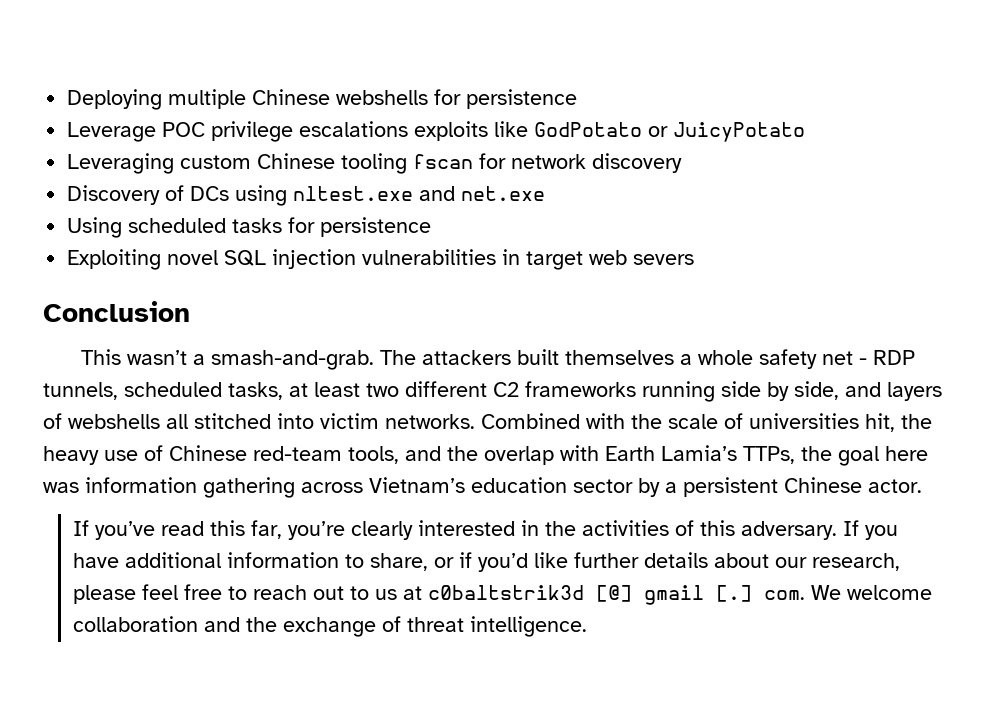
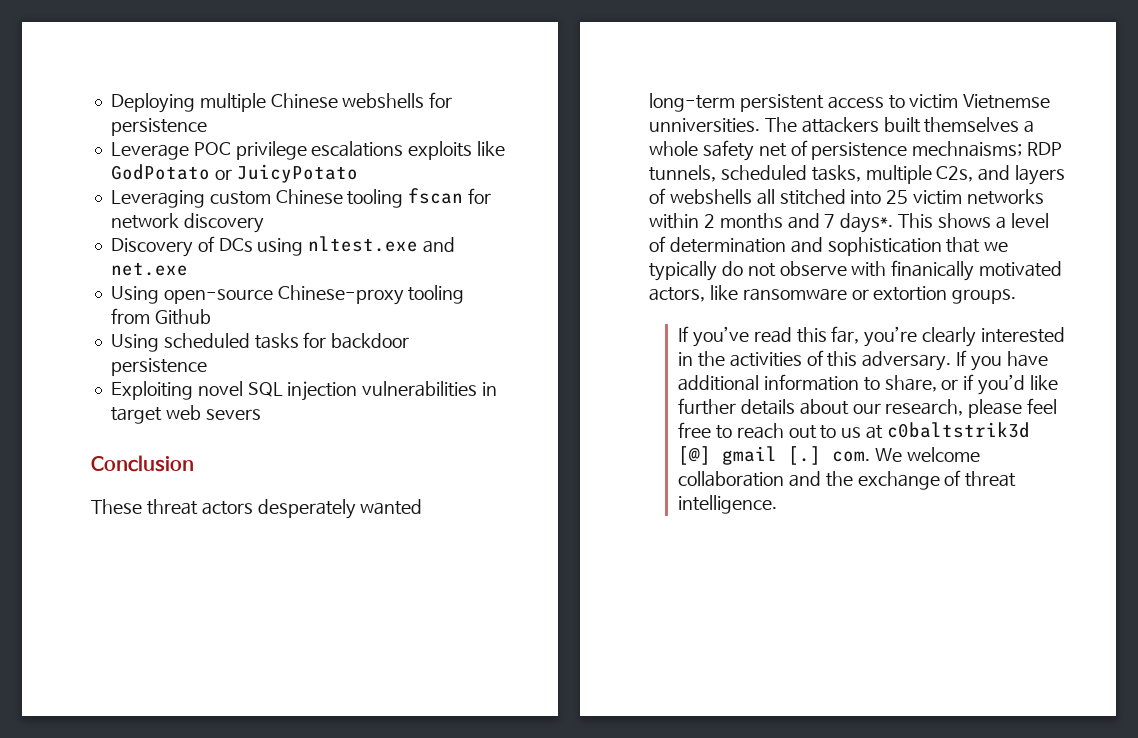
(546, 193) none -> [110,285,465,305] [110,308,211,325] // Using open-source Chinese-proxy tooling from Github
(316, 225) none -> [331,333,410,349] backdoor
[81,349,375,370] This wasn’t a smash-and-grab. -> [91,499,423,519] [649,93,1051,112] [649,118,760,133] These threat actors desperately wanted long-term persistent access to victim Vietnemse unniversities.
[859,358,868,365] - -> [790,140,1023,160] of persistence mechnaisms;
[289,381,839,402] at least two different C2 frameworks running side by side, -> [865,165,974,184] multiple C2s,
[320,413,932,432] [43,445,928,466] [43,477,922,498] victim networks. Combined with the scale of universities hit, the heavy use of Chinese red-team tools, and the overlap with Earth Lamia’s TTPs, the goal here was information gathering across Vietnam’s education sector by a persistent Chinese actor. -> [886,189,1045,205] [649,213,1049,233] [649,236,1009,256] [649,260,1063,281] [649,285,1017,304] 25 victim networks within 2 months and 7 days*. This shows a level of determination and sophistication that we typically do not observe with finanically motivated actors, like ransomware or extortion groups.

